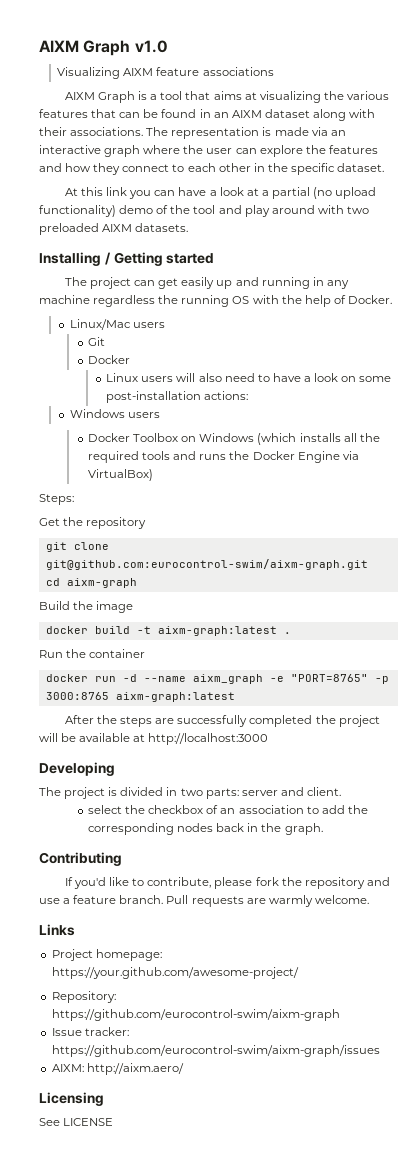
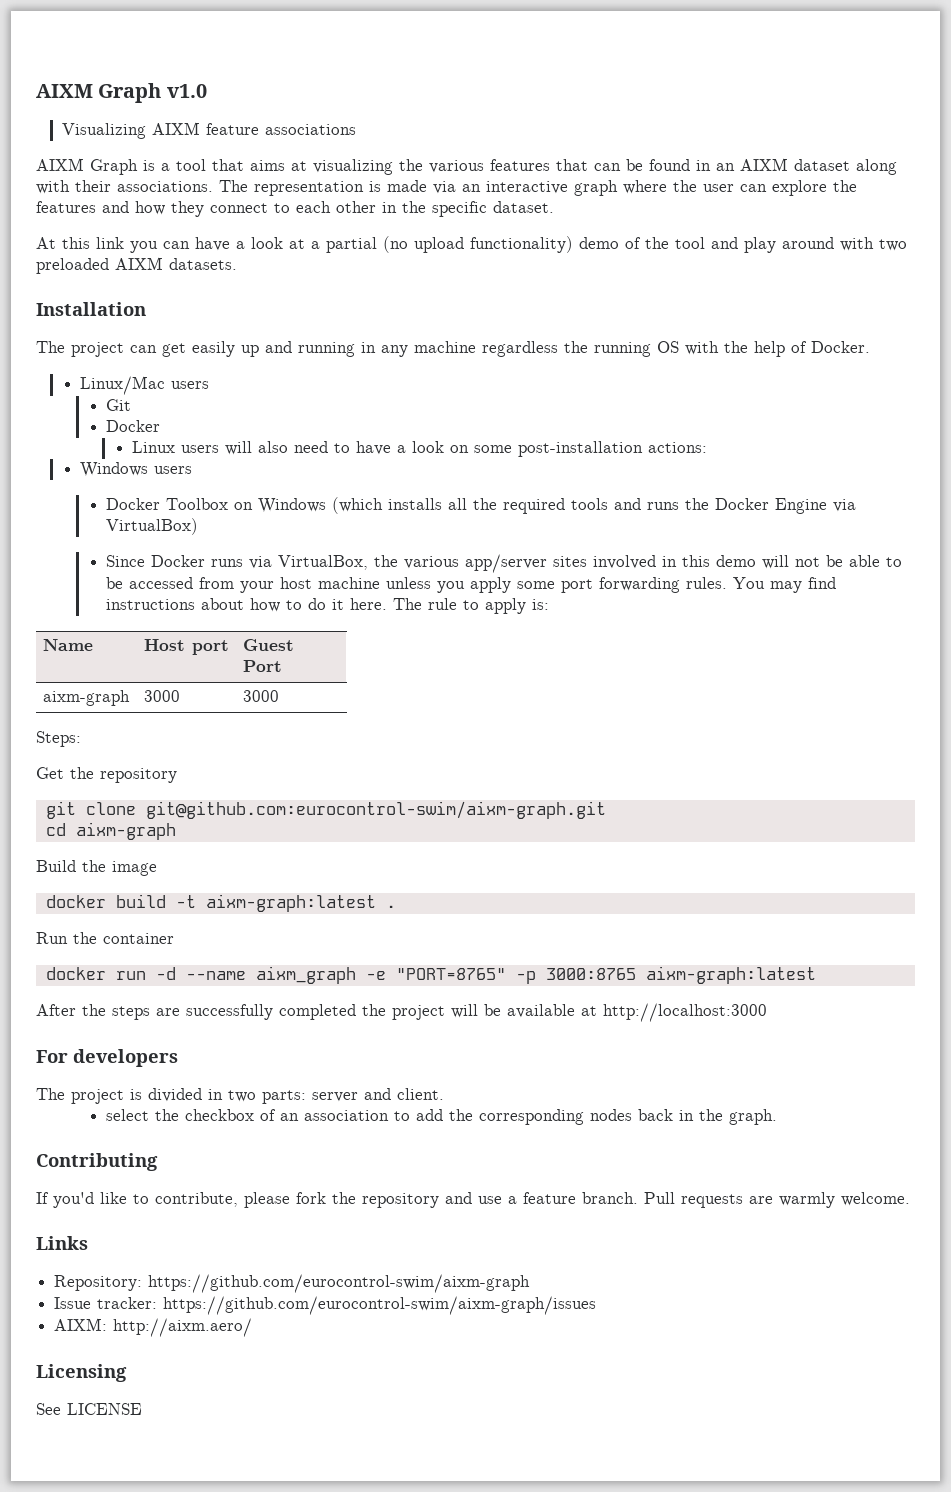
[39,252,215,266] Installing / Getting started -> [36,302,146,316] Installation
(154, 475) none -> [106,554,903,573] [106,577,837,593] [106,598,550,614] [43,639,94,651] [144,639,230,655] [243,639,295,651] [243,660,283,672] [43,690,131,706] [144,690,181,702] [243,690,280,702] // Since Docker runs via VirtualBox, the various app/server sites involved in this demo will not be able to be accessed from your host machine unless you apply some port forwarding rules. You may find instructions about how to do it here. The rule to apply is: // Name | Host port | Guest Port // aixm-graph | 3000 | 3000
[39,762,115,776] Developing -> [36,1049,178,1067] For developers
[51,949,162,961] [51,967,299,979] // Project homepage: https://your.github.com/awesome-project/ -> (88, 1243) none

